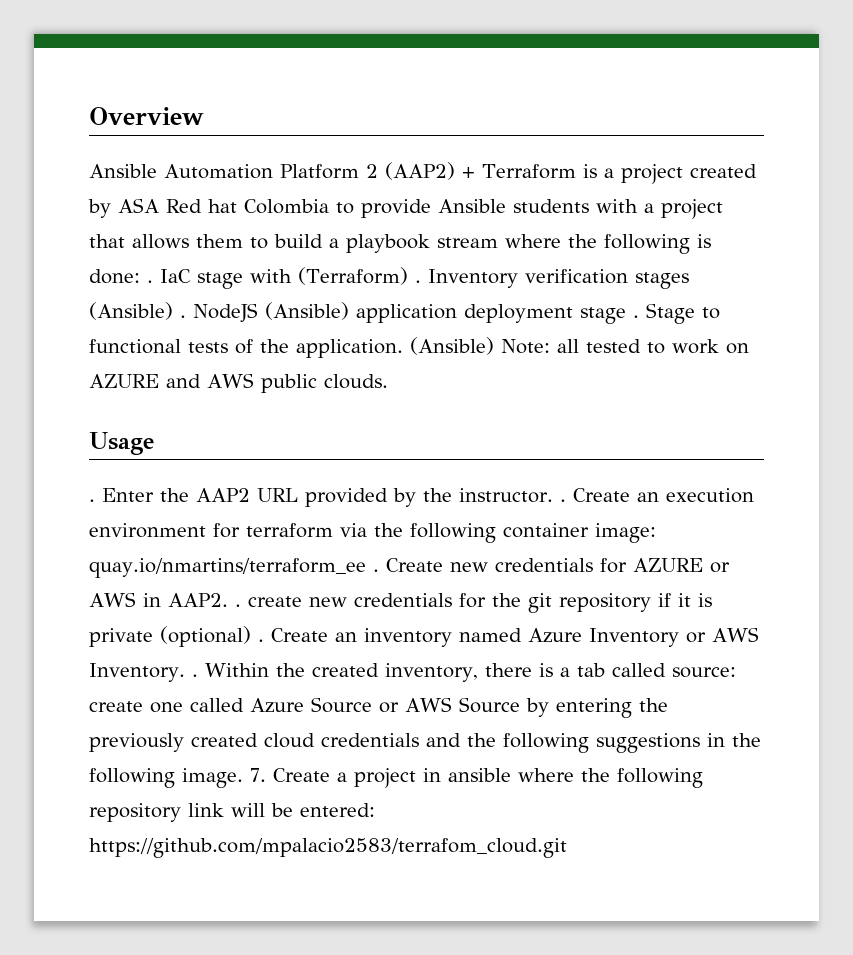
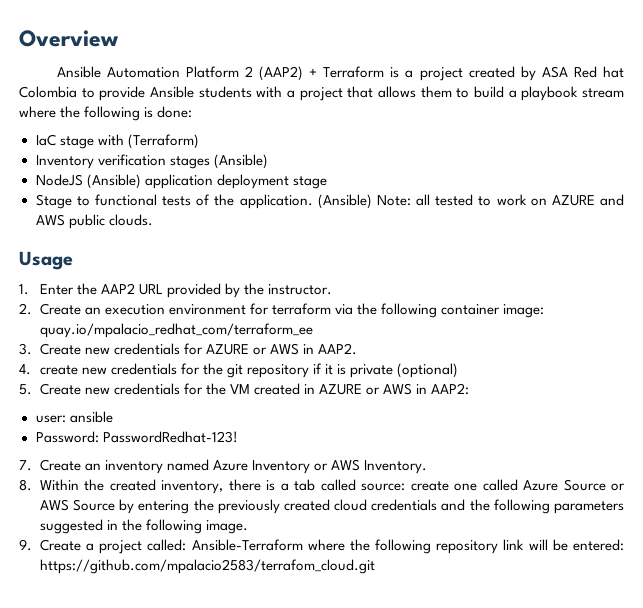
[147,280,153,283] . -> (193, 112) //
[414,280,421,283] . -> (199, 141) //
[180,315,186,318] . -> (268, 161) //
[633,315,639,318] . -> (327, 182) //
[89,499,95,502] . -> [19,284,29,295] 1.
[559,499,566,502] . -> [19,303,32,315] // 2.
[89,558,379,578] quay.io/nmartins/terraform_ee . -> [39,323,313,338] [19,343,32,355] quay.io/mpalacio_redhat_com/terraform_ee // 3.
[234,604,241,607] . -> [19,364,31,375] // 4.
[258,639,264,642] . -> [19,383,470,395] [35,411,113,423] [35,431,238,443] [19,460,32,471] // 5. Create new credentials for the VM created in AZURE or AWS in AAP2: // user: ansible // Password: PasswordRedhat-123! // 7.
[191,674,198,677] . -> [19,479,32,491] // 8.
[596,733,700,753] suggestions -> [553,501,624,514] [39,519,103,534] parameters suggested
[250,768,266,782] 7. -> [19,539,32,551] // 9.
[423,768,511,782] in ansible -> [147,539,303,551] called: Ansible-Terraform

